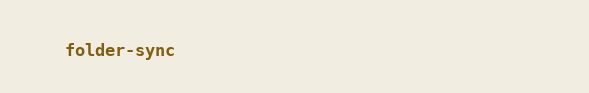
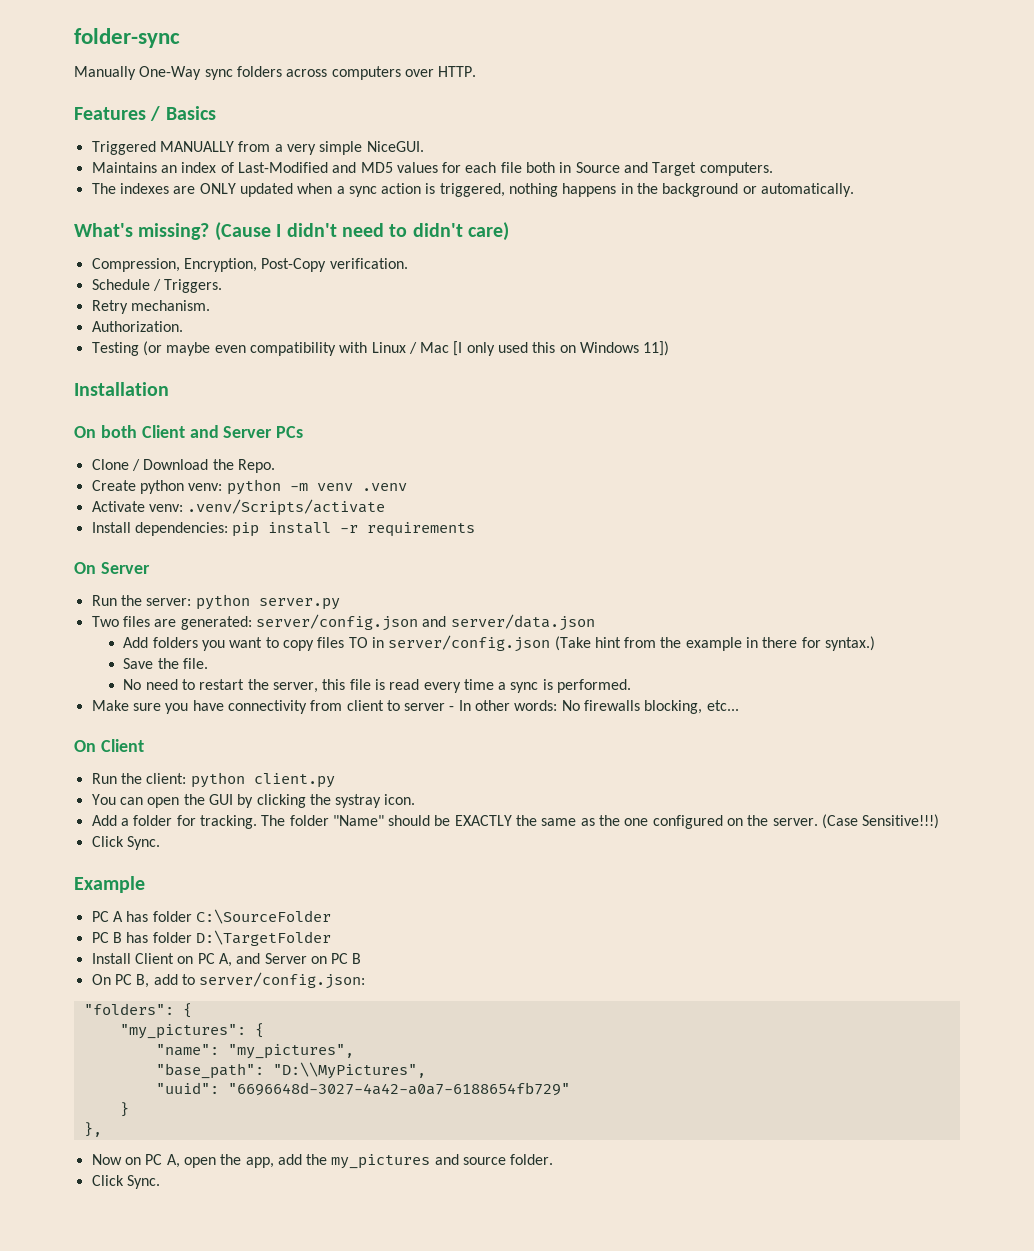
(175, 51) none -> [74,66,477,80] [74,106,216,121] [91,141,424,155] [91,162,773,176] [91,183,855,197] [74,222,510,241] [91,258,408,272] [91,279,223,293] [91,300,210,314] [91,321,183,332] [91,341,670,356] [74,382,169,396] [74,425,304,438] [91,459,275,473] [91,479,407,495] [91,499,386,516] [91,522,476,537] [74,562,150,574] [91,594,340,610] [91,614,595,631] [123,635,876,652] [123,658,208,669] [123,679,632,693] [91,700,739,714] [74,739,144,752] [91,772,335,788] [91,794,416,808] [91,814,940,829] [91,836,160,850] [74,876,145,893] [91,909,331,924] [91,930,331,946] [91,953,362,967] [91,972,366,989] [83,1003,192,1018] [119,1023,264,1039] [155,1044,354,1059] [155,1062,426,1079] [155,1082,570,1096] [119,1102,129,1117] [83,1122,102,1137] [91,1154,554,1169] [91,1175,160,1189] // Manually One-Way sync folders across computers over HTTP. // Features / Basics // Triggered MANUALLY from a very simple NiceGUI. // Maintains an index of Last-Modified and MD5 values for each file both in Source and Target computers. // The indexes are ONLY updated when a sync action is triggered, nothing happens in the background or automatically. // What's missing? (Cause I didn't need to didn't care) // Compression, Encryption, Post-Copy verification. // Schedule / Triggers. // Retry mechanism. // Authorization. // Testing (or maybe even compatibility with Linux / Mac [I only used this on Windows 11]) // Installation // On both Client and Server PCs // Clone / Download the Repo. // Create python venv: python -m venv .venv // Activate venv: .venv/Scripts/activate // Install dependencies: pip install -r requirements // On Server // Run the server: python server.py // Two files are generated: server/config.json and server/data.json // Add folders you want to copy files TO in server/config.json (Take hint from the example in there for syntax.) // Save the file. // No need to restart the server, this file is read every time a sync is performed. // Make sure you have connectivity from client to server - In other words: No firewalls blocking, etc... // On Client // Run the client: python client.py // You can open the GUI by clicking the systray icon. // Add a folder for tracking. The folder "Name" should be EXACTLY the same as the one configured on the server. (Case Sensitive!!!) // Click Sync. // Example // PC A has folder C:\SourceFolder // PC B has folder D:\TargetFolder // Install Client on PC A, and Server on PC B // On PC B, add to server/config.json: // "folders": { // "my_pictures": { // "name": "my_pictures", // "base_path": "D:\\MyPictures", // "uuid": "6696648d-3027-4a42-a0a7-6188654fb729" // } // }, // Now on PC A, open the app, add the my_pictures and source folder. // Click Sync.

